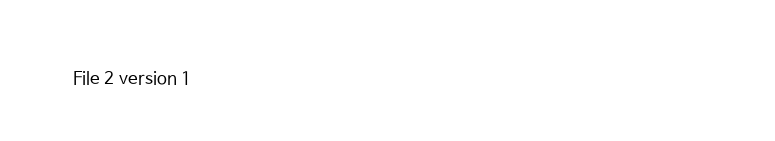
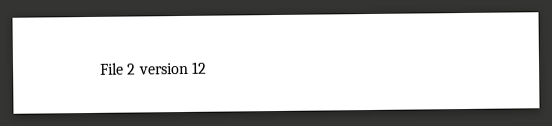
[181,71,192,85] 1 -> [190,61,207,74] 12

